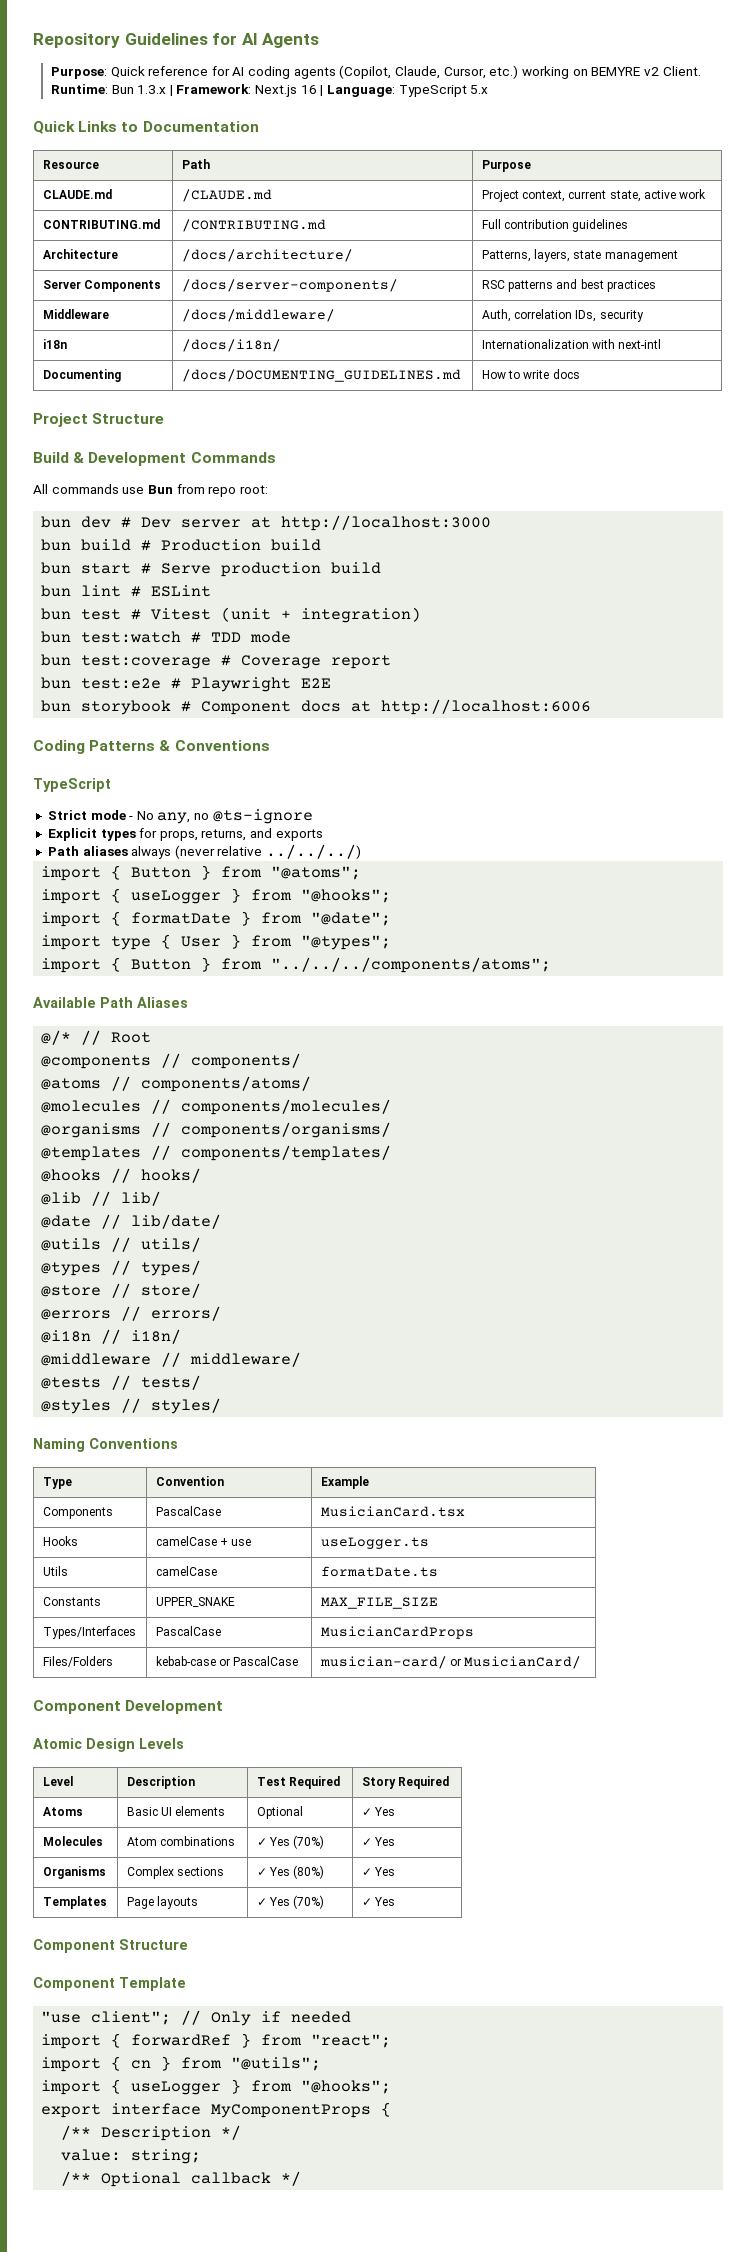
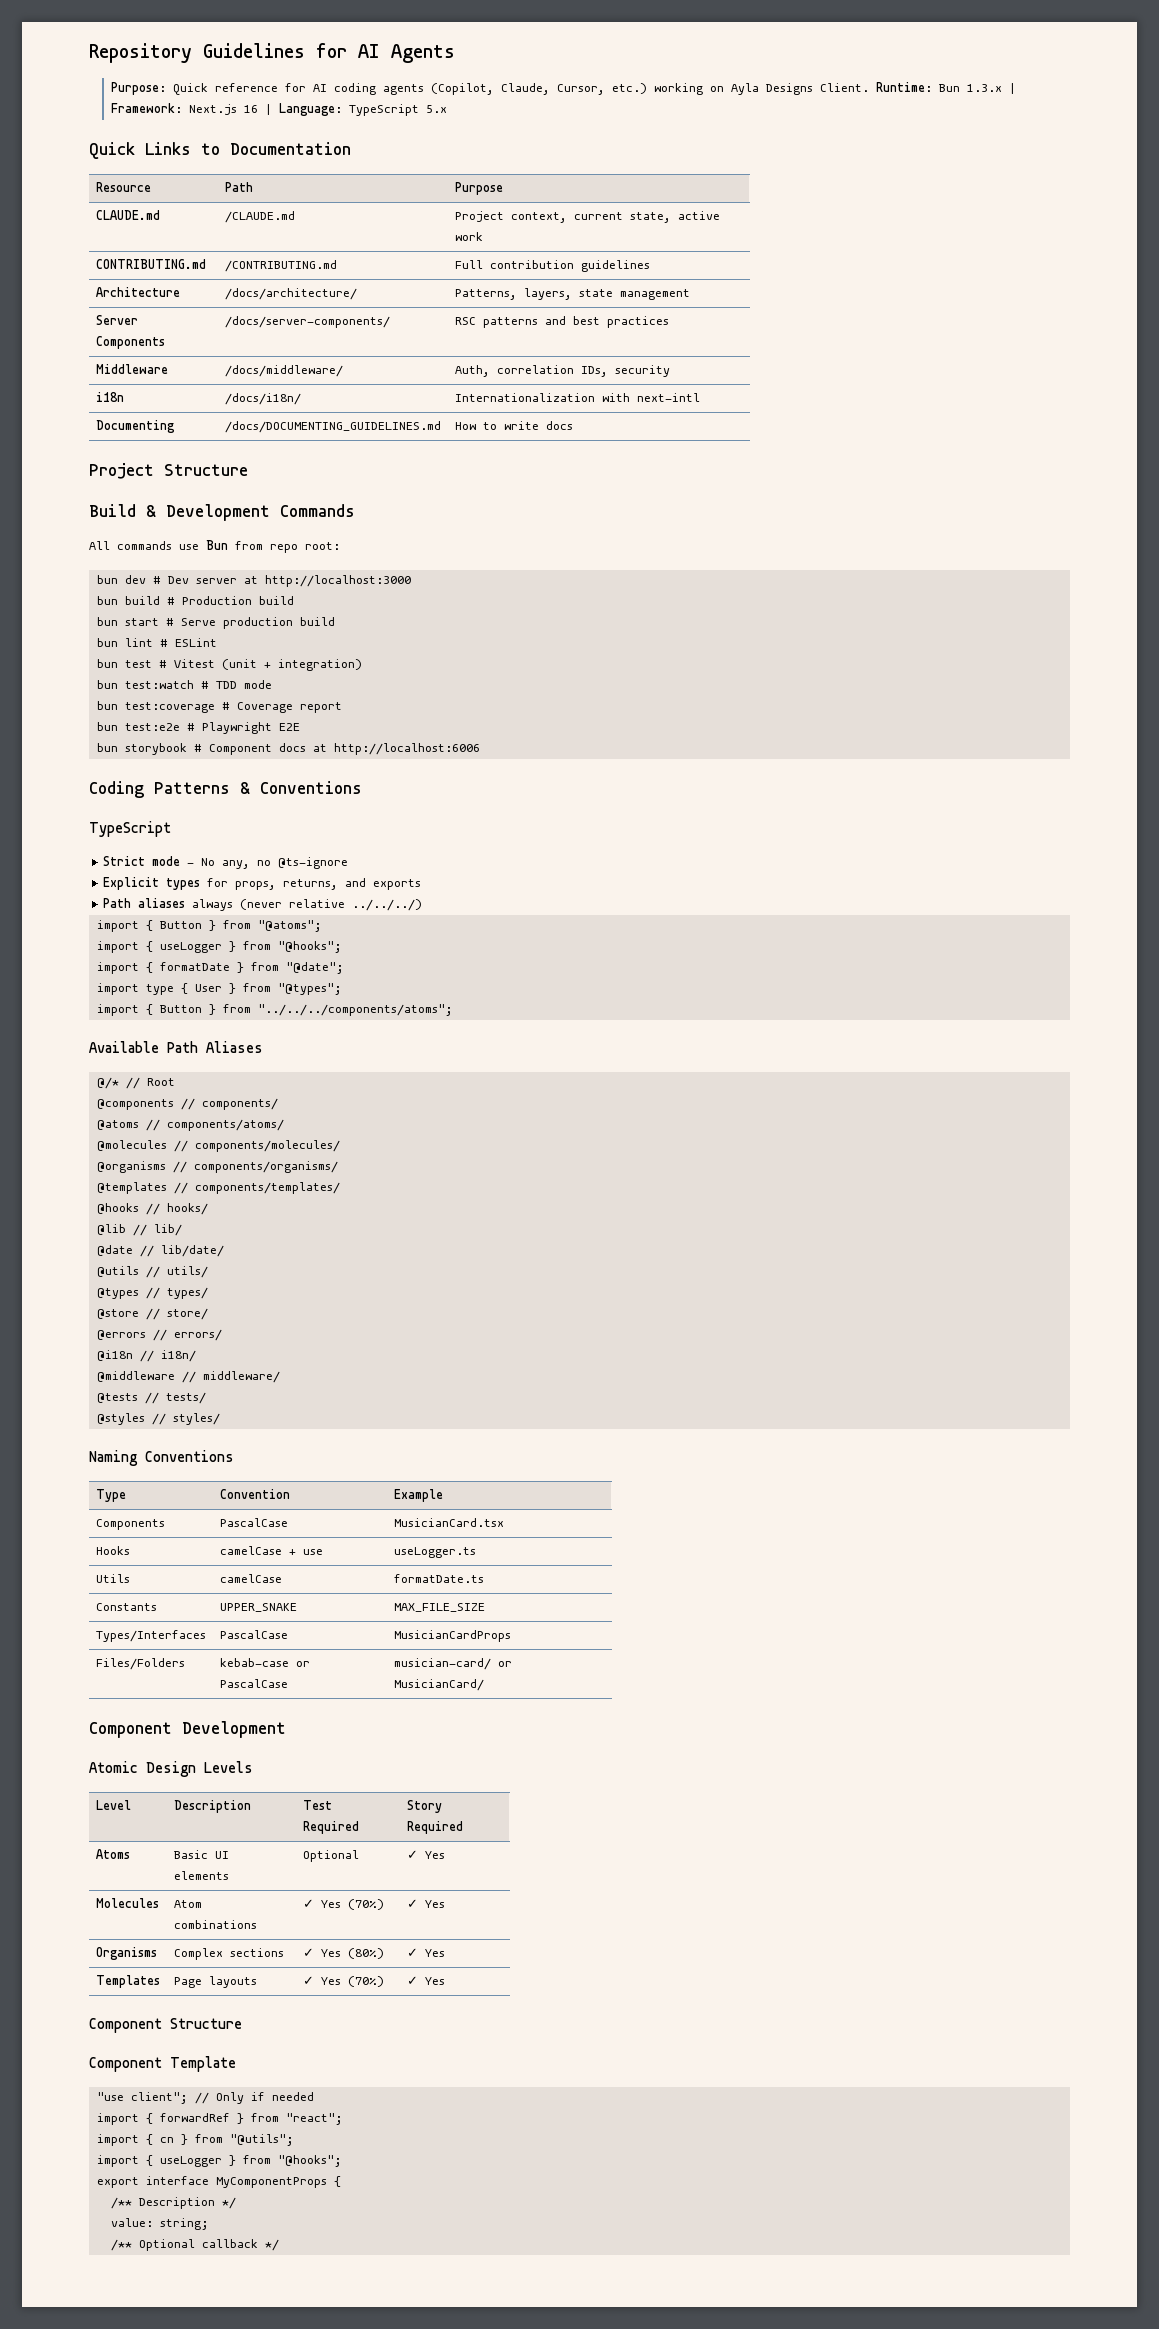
[591,67,659,76] BEMYRE v2 -> [731,83,814,95] Ayla Designs

